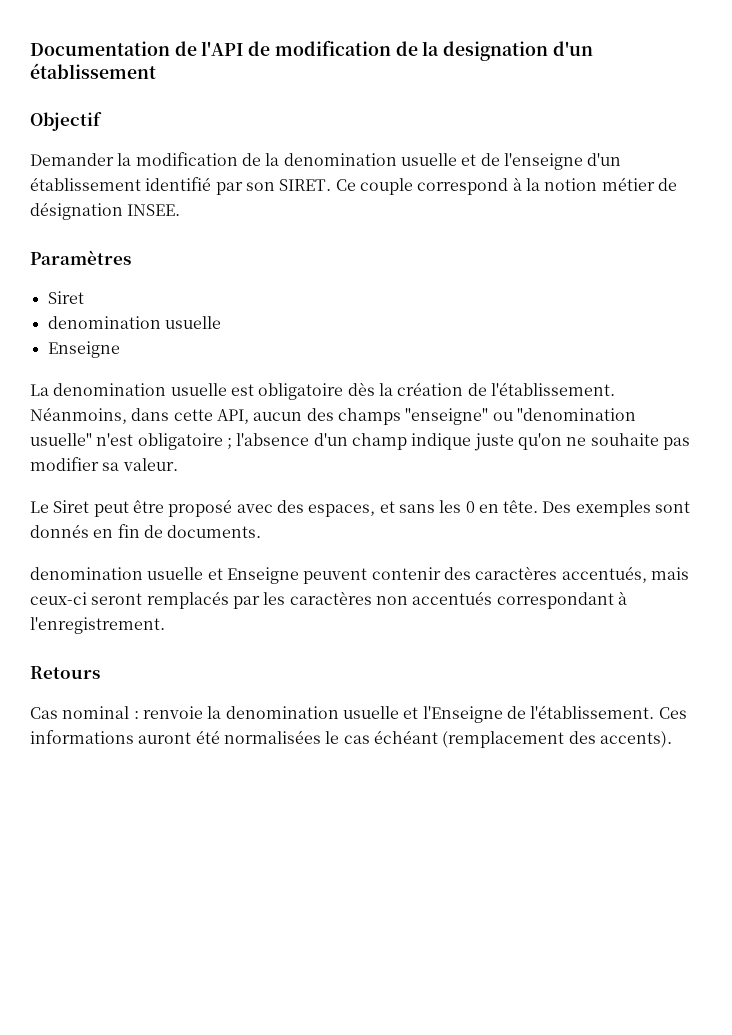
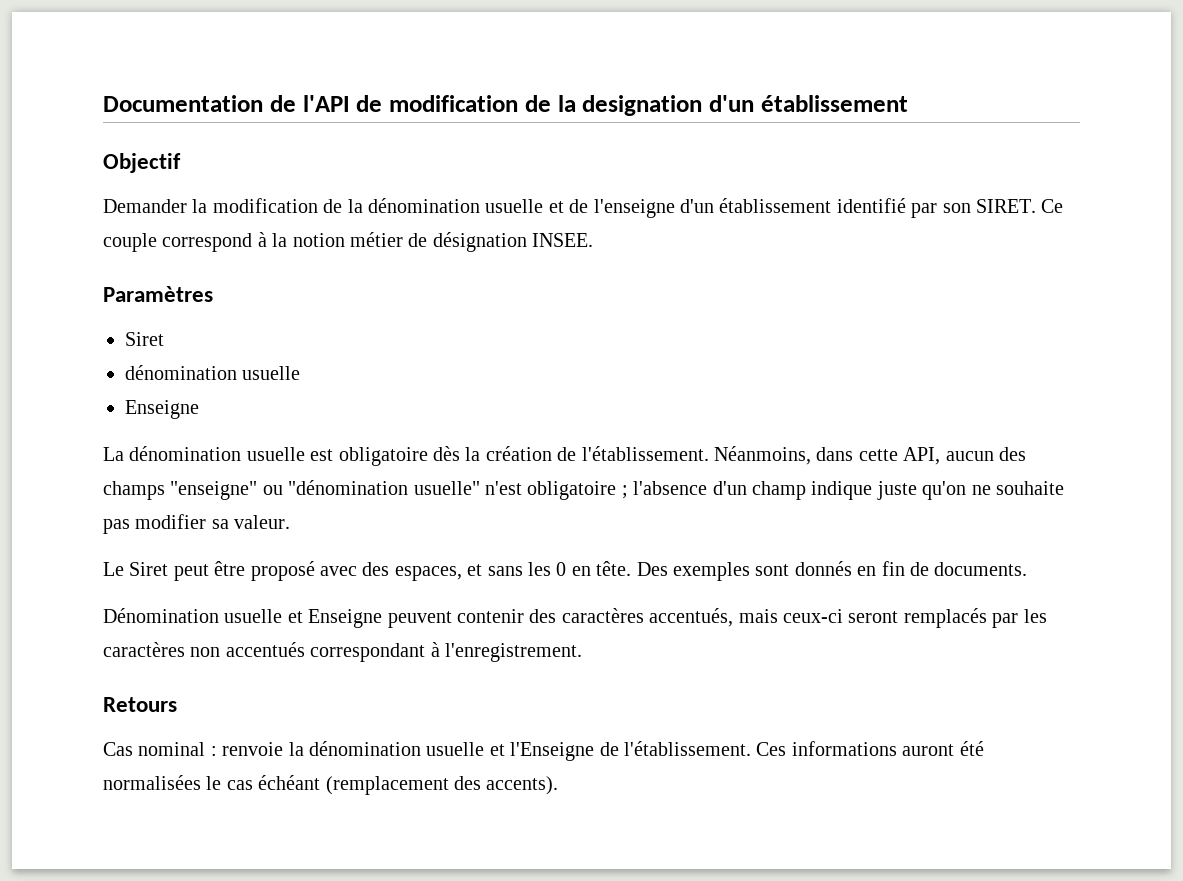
[283,153,397,166] denomination -> [368,198,480,213] dénomination
[47,316,161,329] denomination -> [125,365,237,380] dénomination
[53,383,167,396] denomination -> [129,446,242,461] dénomination
[516,408,636,421] "denomination -> [288,480,409,495] "dénomination
[30,567,143,580] denomination -> [103,608,219,623] Dénomination
[225,706,339,719] denomination -> [309,741,421,756] dénomination

